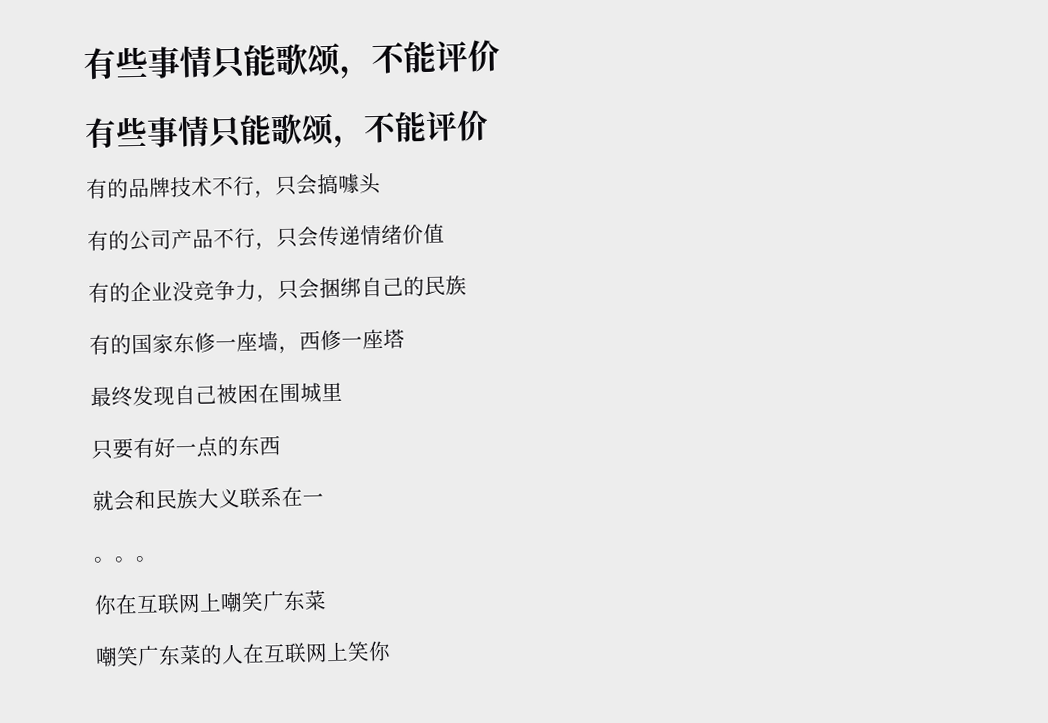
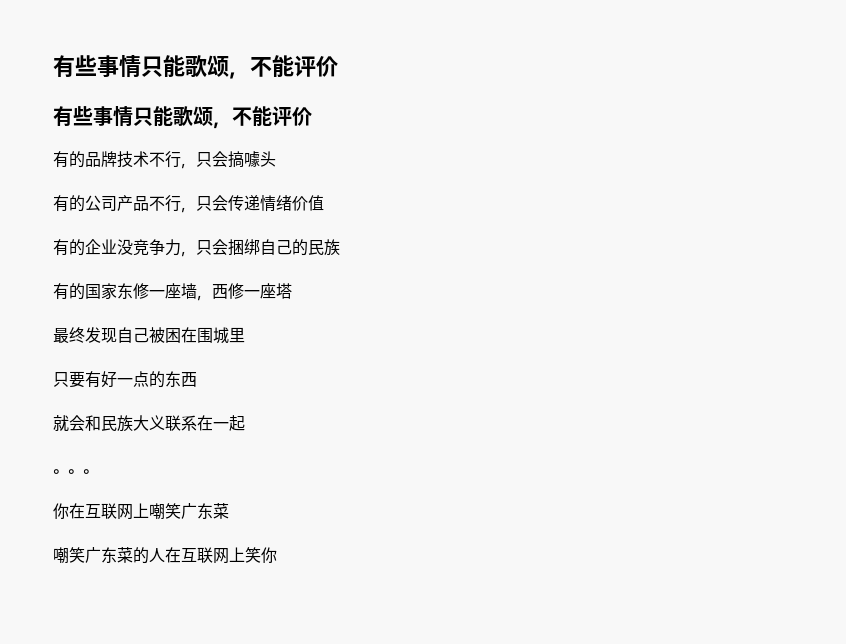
(324, 499) none -> [229,415,245,431] 起

